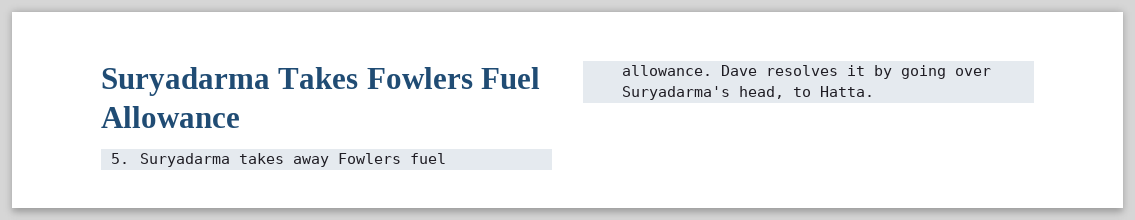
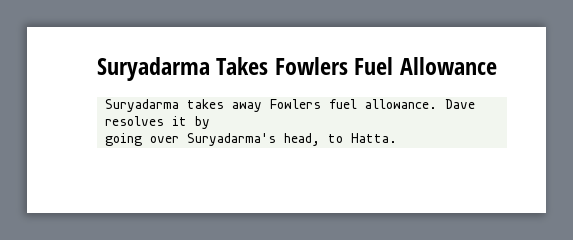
[111,153,130,164] 5. -> (497, 66) none
(892, 72) none -> (210, 122) //

